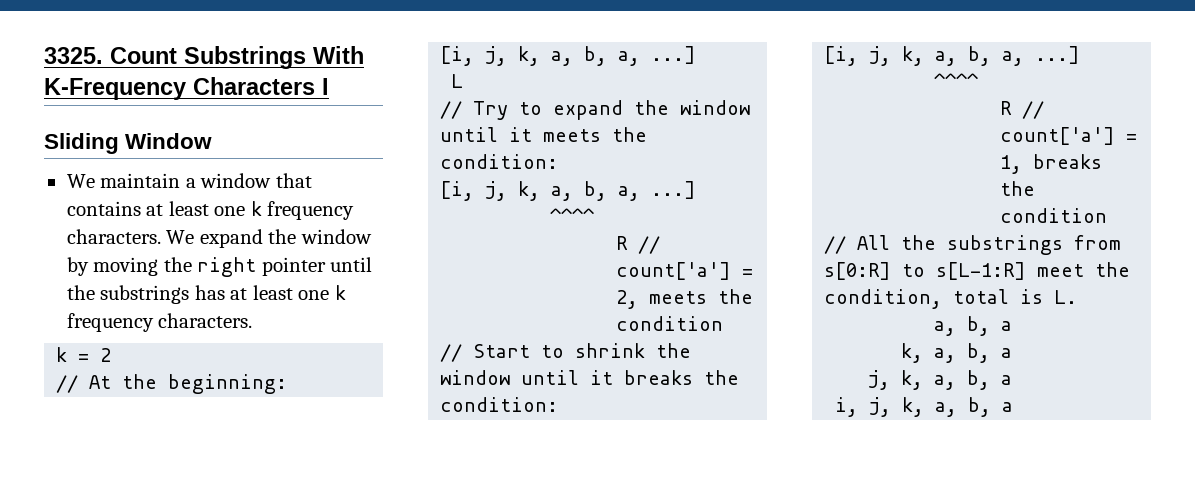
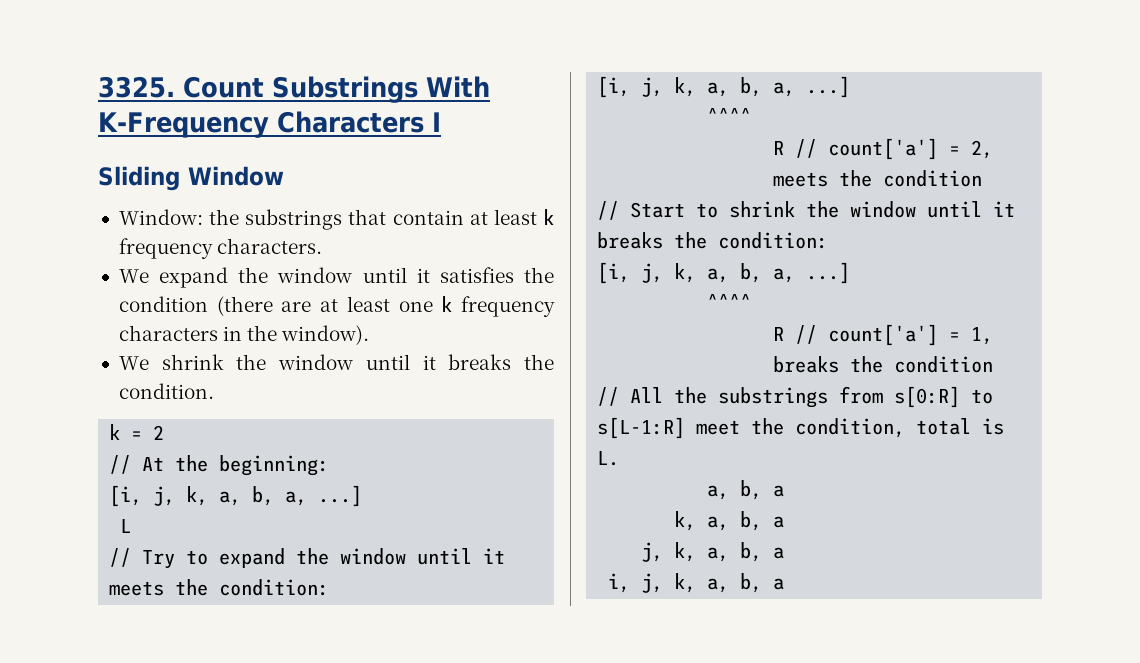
[66,173,312,188] [66,201,355,220] [66,229,372,248] [66,257,373,277] [66,285,346,304] [66,313,253,332] We maintain a window that contains at least one k frequency characters. We expand the window by moving the right pointer until the substrings has at least one k frequency characters. -> [118,209,554,230] [118,238,323,259] [118,267,554,288] [118,296,555,317] [118,325,370,345] [118,354,555,370] [118,383,214,399] Window: the substrings that contain at least k frequency characters. // We expand the window until it satisfies the condition (there are at least one k frequency characters in the window). // We shrink the window until it breaks the condition.

